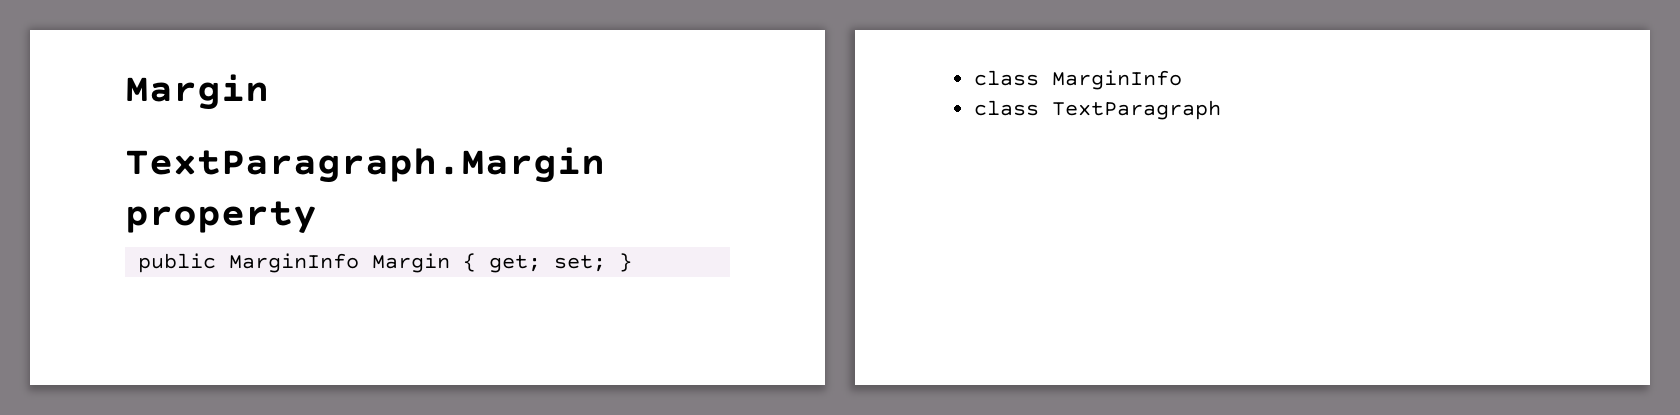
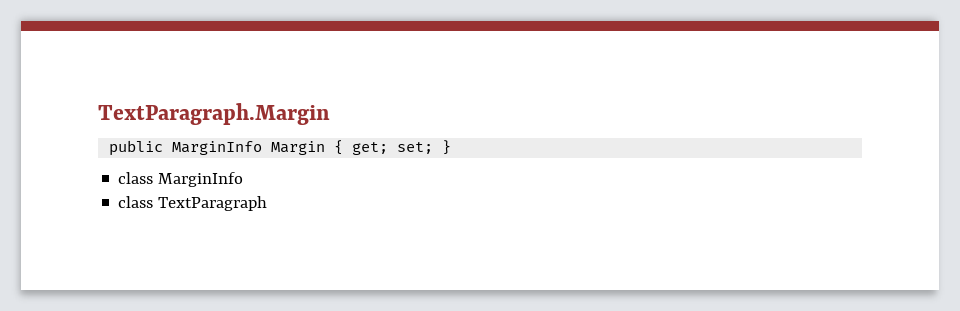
[125,74,269,110] Margin // -> (98, 114) none
[125,201,317,234] property -> (330, 114) none

